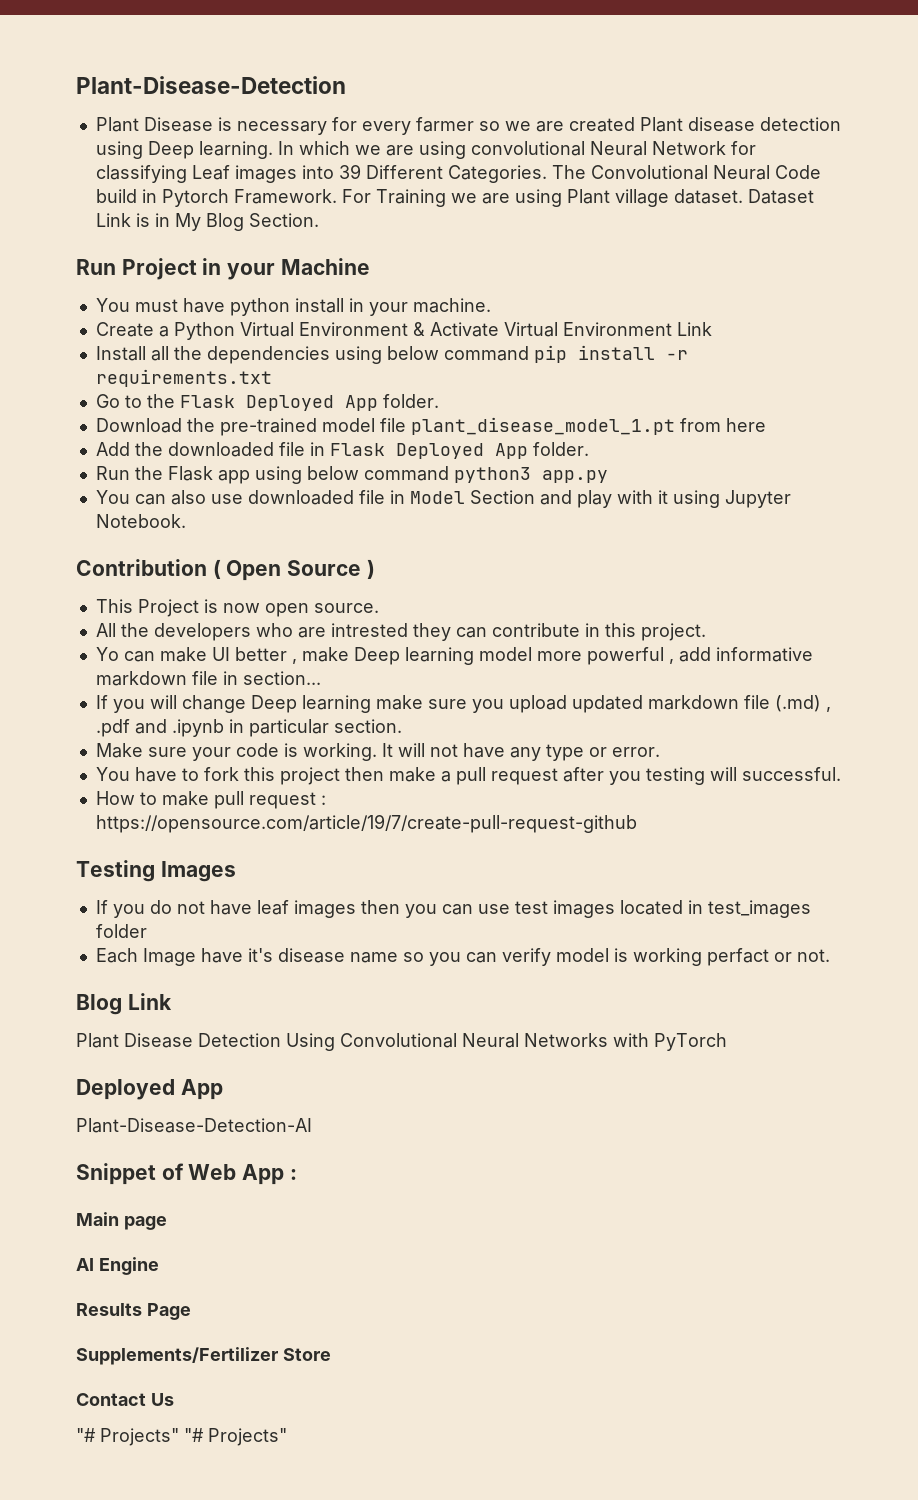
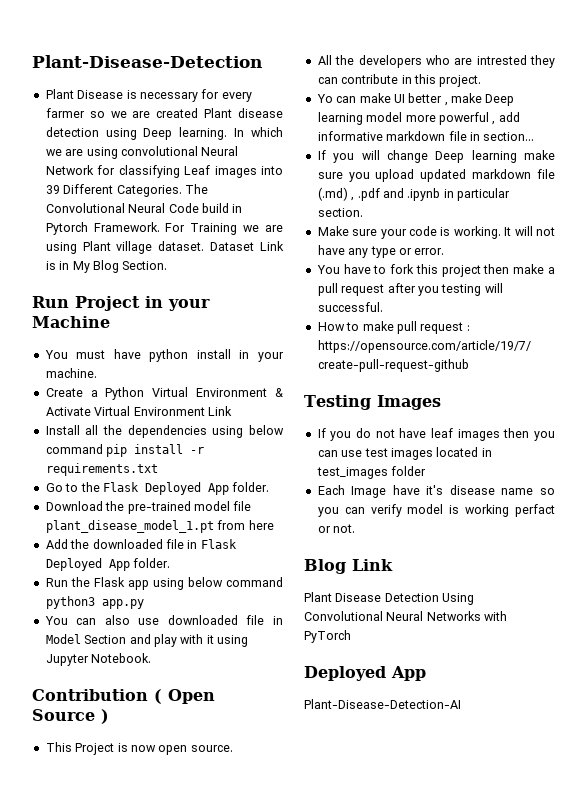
[76,1163,297,1185] [76,1212,167,1230] [76,1257,159,1275] [76,1303,191,1320] [76,1347,331,1365] [76,1393,174,1406] [76,1428,287,1446] // Snippet of Web App : // Main page // AI Engine // Results Page // Supplements/Fertilizer Store // Contact Us // "# Projects" "# Projects" -> (461, 704) none

